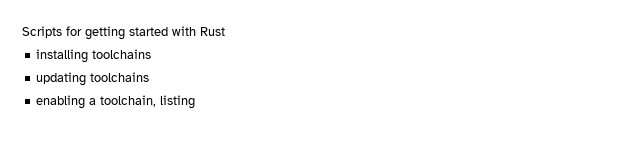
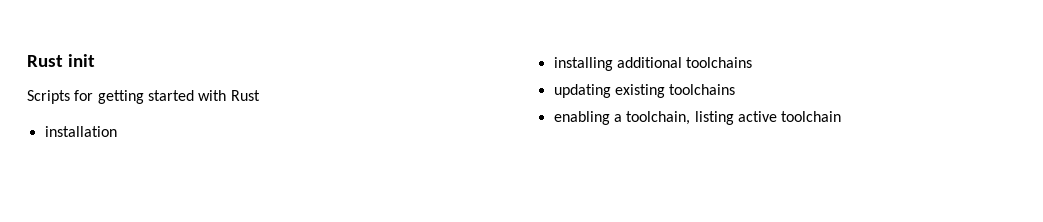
(22, 32) none -> [27,54,95,67] Rust init //
(225, 31) none -> [44,126,117,137] // installation
(89, 56) none -> [616,57,682,68] additional
(87, 79) none -> [614,84,665,98] existing
(196, 102) none -> [737,111,842,122] active toolchain

